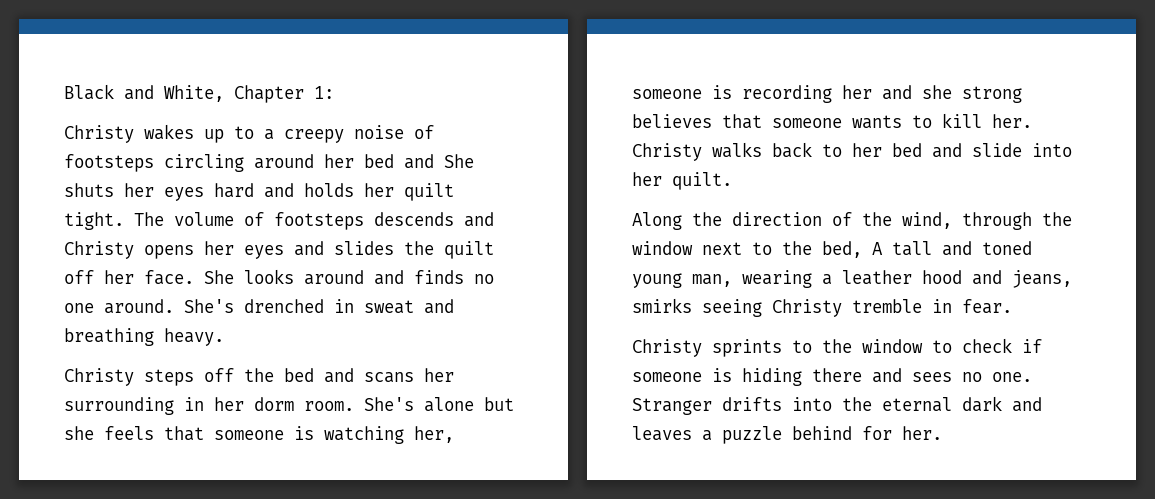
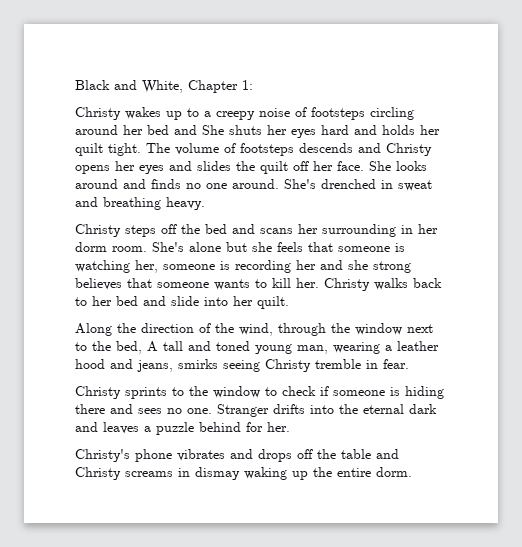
(942, 433) none -> [75,449,399,462] [75,467,412,480] // Christy's phone vibrates and drops off the table and Christy screams in dismay waking up the entire dorm.

